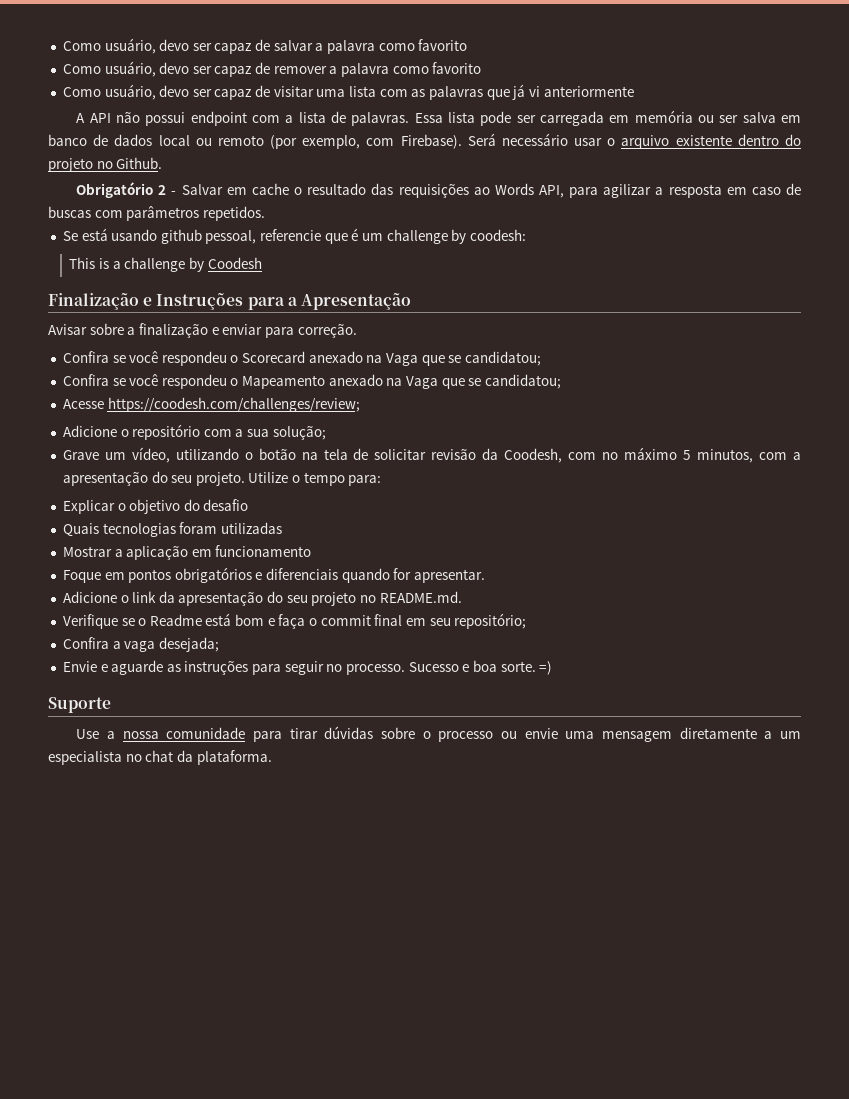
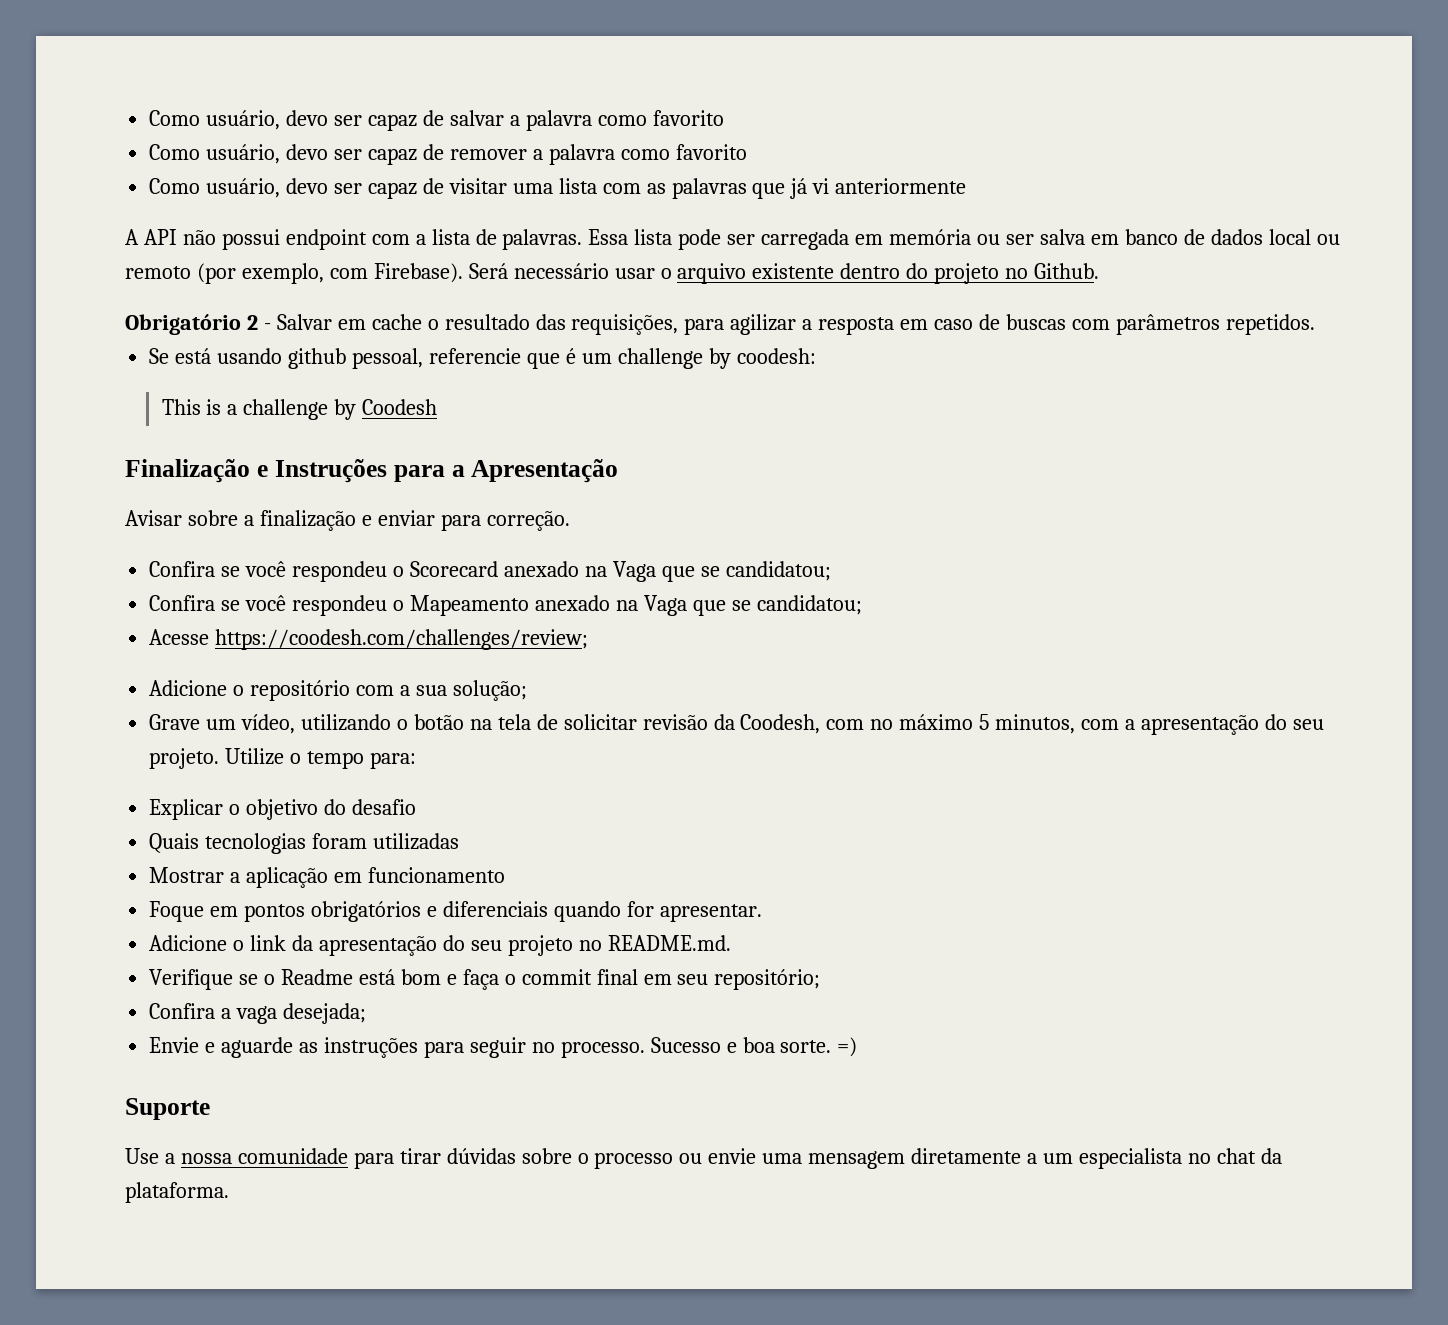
[398,183,564,198] requisições ao Words API, -> [571,314,679,335] requisições,

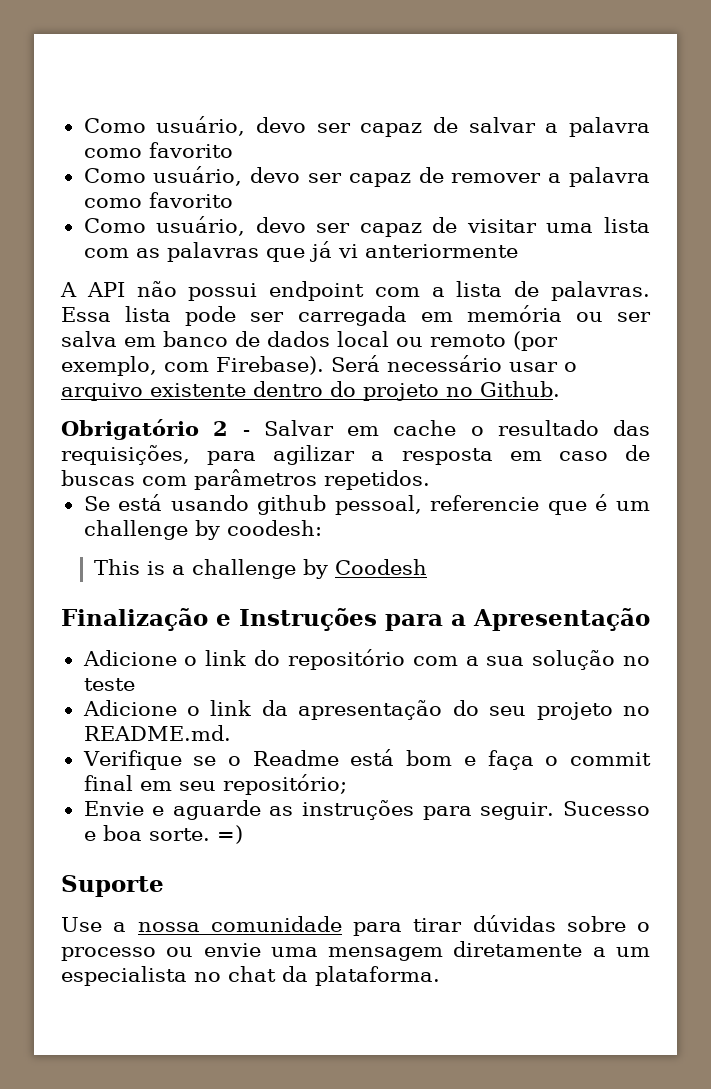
[125,510,570,531] [149,561,831,582] [149,595,862,616] [149,629,589,650] [149,680,245,696] // Avisar sobre a finalização e enviar para correção. // Confira se você respondeu o Scorecard anexado na Vaga que se candidatou; // Confira se você respondeu o Mapeamento anexado na Vaga que se candidatou; // Acesse https://coodesh.com/challenges/review; // Adicione o -> [82,650,281,666] // Adicione o link do
[452,680,527,701] [149,714,1324,735] [149,748,416,769] [149,799,416,820] [149,833,460,854] [149,867,505,888] [149,901,762,922] solução; // Grave um vídeo, utilizando o botão na tela de solicitar revisão da Coodesh, com no máximo 5 minutos, com a apresentação do seu projeto. Utilize o tempo para: // Explicar o objetivo do desafio // Quais tecnologias foram utilizadas // Mostrar a aplicação em funcionamento // Foque em pontos obrigatórios e diferenciais quando for apresentar. -> [532,650,650,670] [83,678,135,691] solução no teste
[149,1003,367,1024] // Confira a vaga desejada; -> (347, 784) none
[469,1037,645,1058] seguir no processo. -> [480,802,555,820] seguir.

